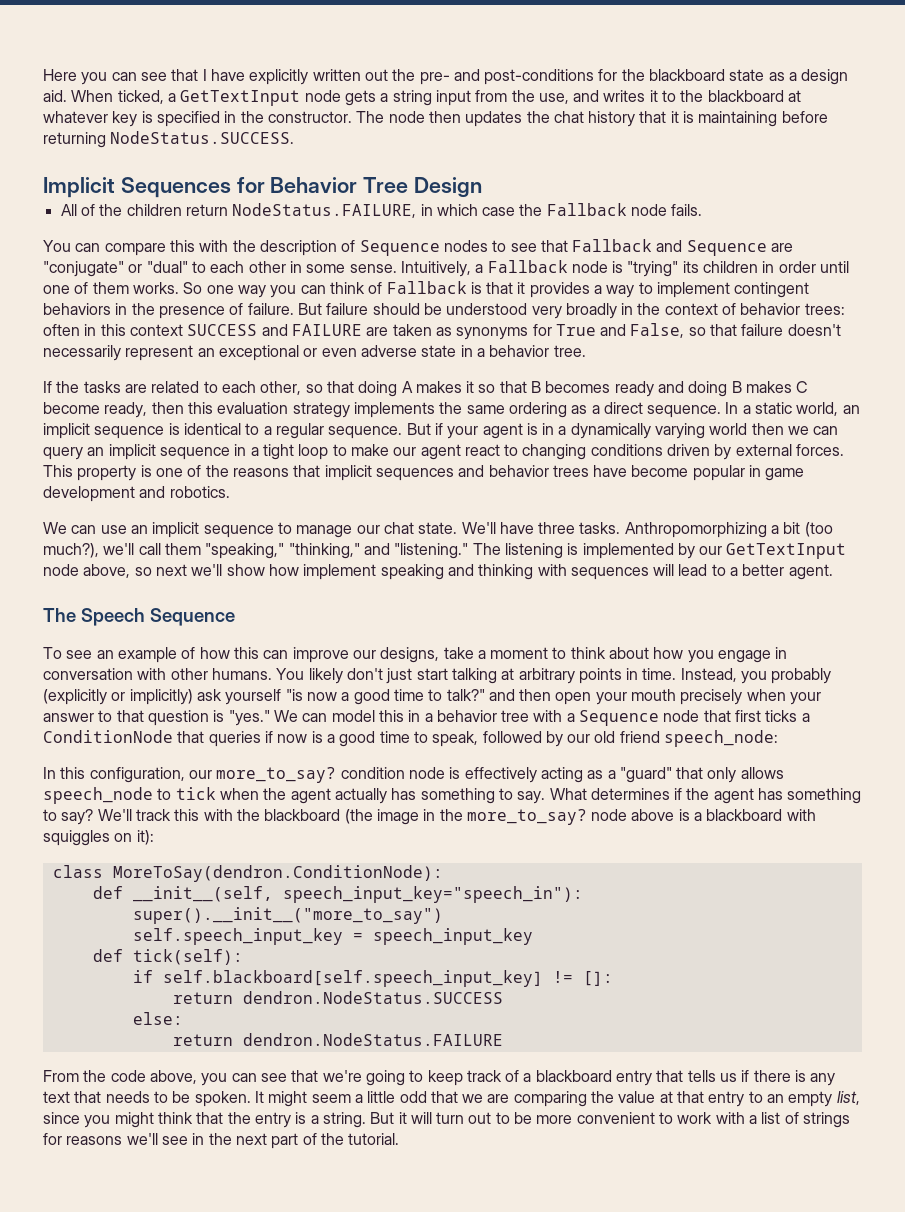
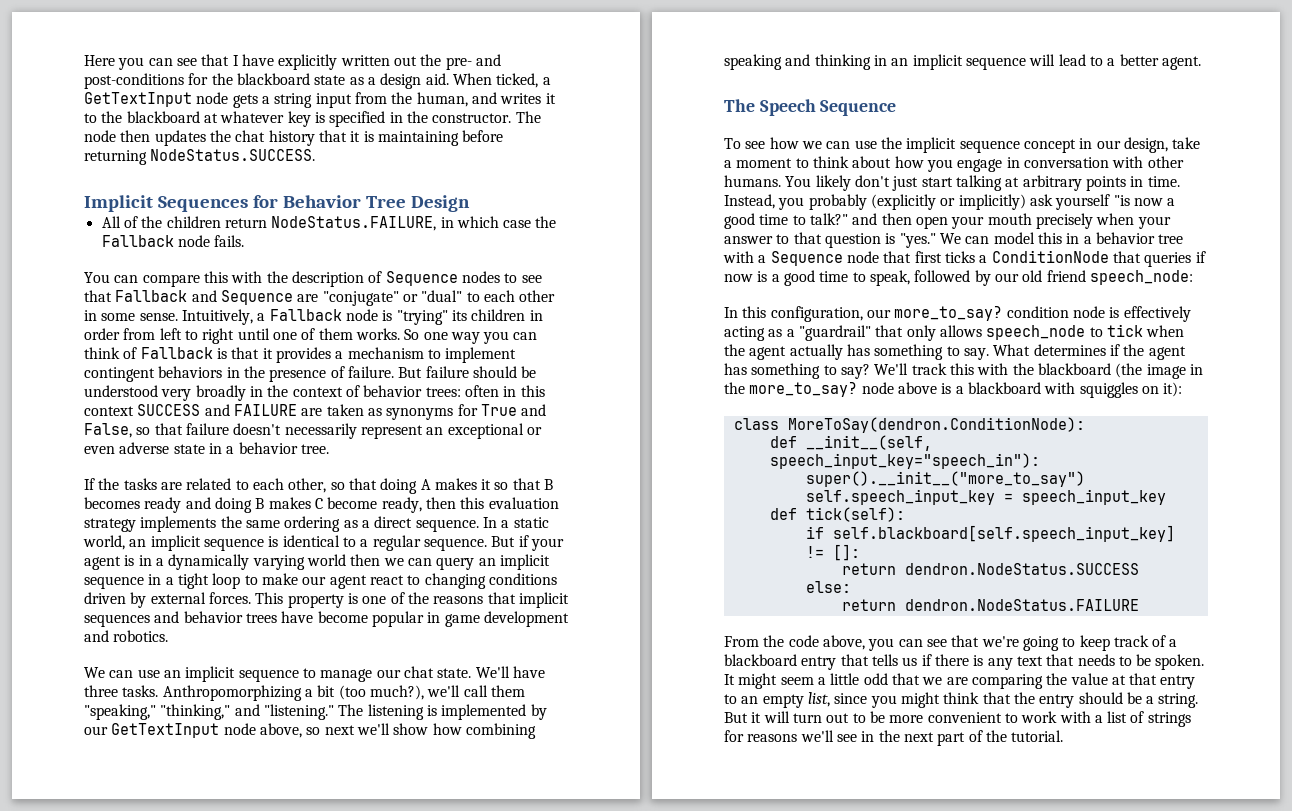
[538,93,569,104] use, -> [416,92,468,107] human,
(816, 267) none -> [123,328,235,344] from left to right
[606,285,635,298] way -> [347,347,424,359] mechanism
[303,564,377,580] implement -> [465,723,536,739] combining
[537,564,649,580] with sequences -> [873,54,1026,70] in an implicit sequence
[96,647,440,663] an example of how this can improve our designs, -> [769,137,1168,153] how we can use the implicit sequence concept in our design,
[619,767,672,783] "guard" -> [798,325,871,341] "guardrail"
[295,1112,307,1124] is -> [1078,692,1142,704] should be

